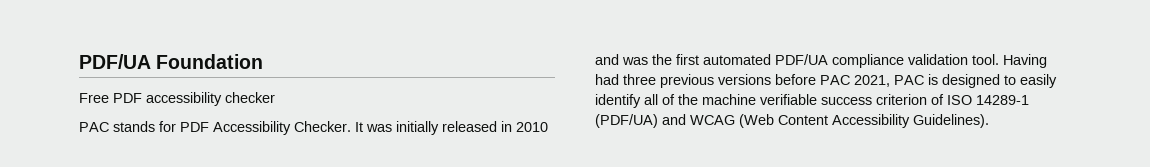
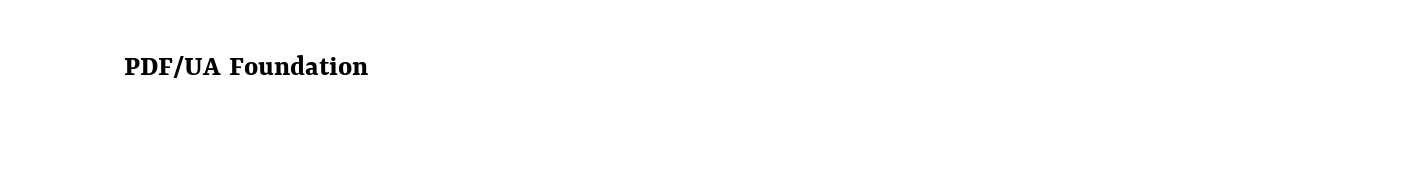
[79,92,275,106] [79,121,548,135] [595,54,1047,68] [595,74,1057,88] [595,94,1029,108] [595,114,989,128] // Free PDF accessibility checker // PAC stands for PDF Accessibility Checker. It was initially released in 2010 and was the first automated PDF/UA compliance validation tool. Having had three previous versions before PAC 2021, PAC is designed to easily identify all of the machine verifiable success criterion of ISO 14289-1 (PDF/UA) and WCAG (Web Content Accessibility Guidelines). -> (369, 65) none

